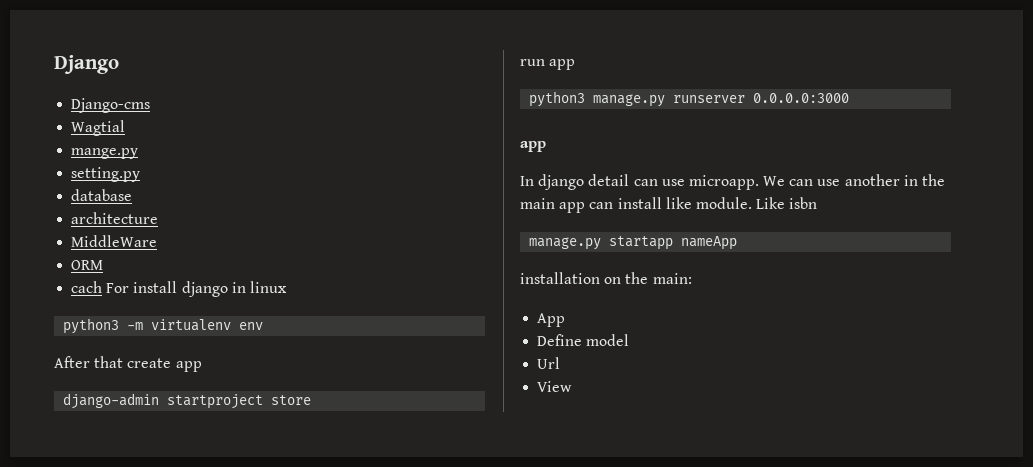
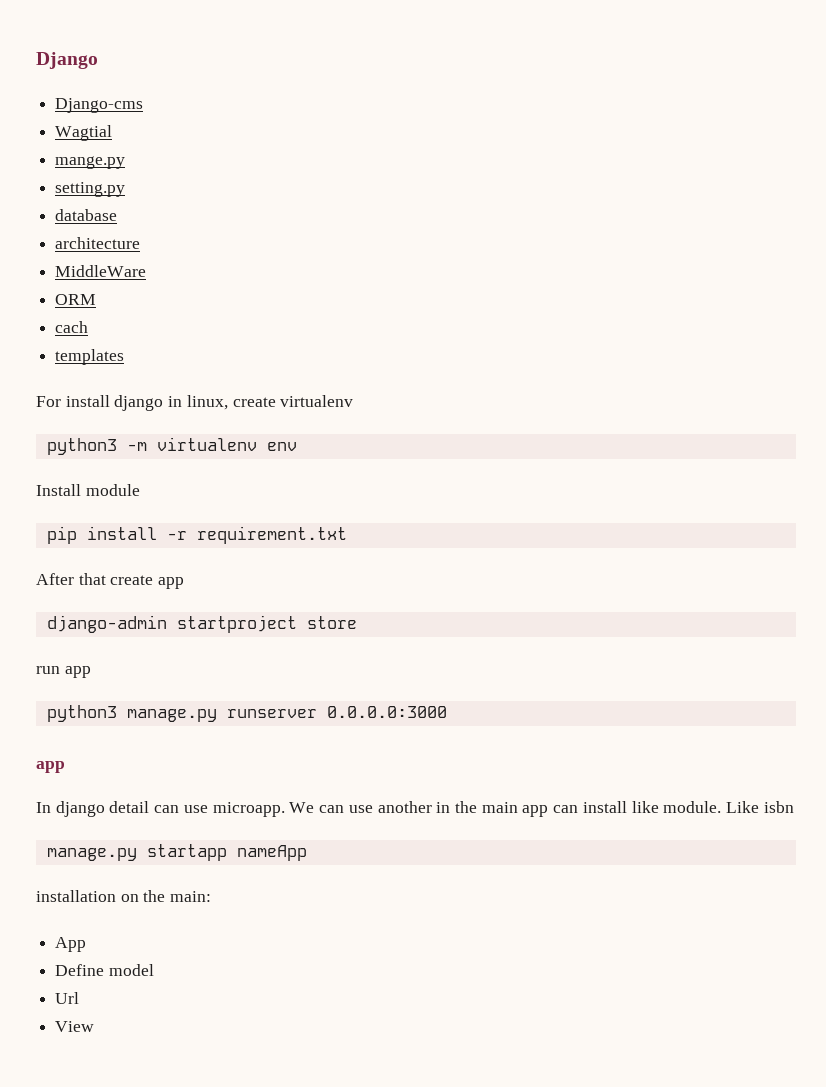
(103, 287) none -> [55,349,125,365] // templates //
[249,281,287,293] linux -> [186,395,354,410] linux, create virtualenv
(264, 326) none -> [36,484,140,496] [46,526,347,544] // Install module // pip install -r requirement.txt

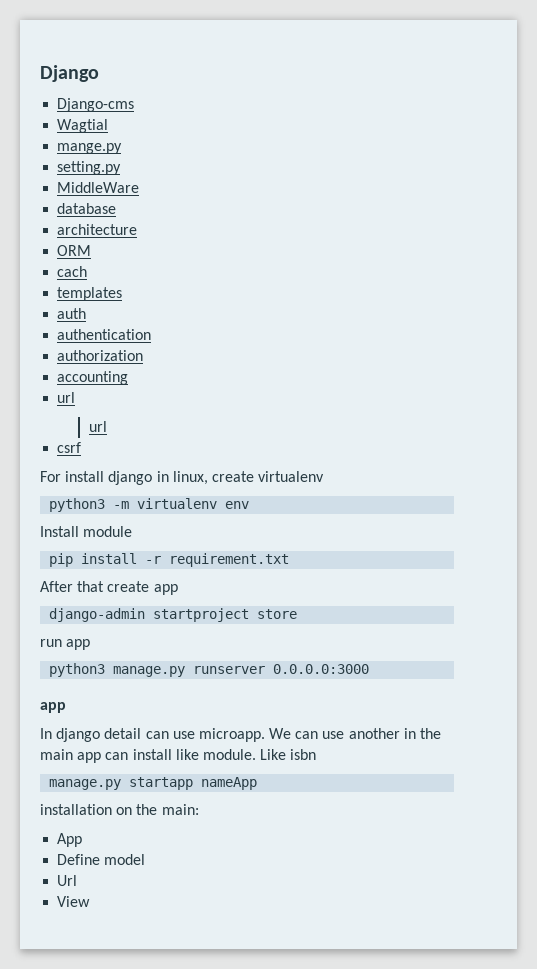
(126, 189) none -> [57,182,140,193] // MiddleWare
[55,265,147,277] // MiddleWare -> (138, 229) none
(125, 357) none -> [57,308,87,319] [57,329,152,340] [57,350,144,361] [57,371,129,385] [57,392,76,403] [88,421,107,432] [57,442,82,453] // auth // authentication // authorization // accounting // url // url // csrf

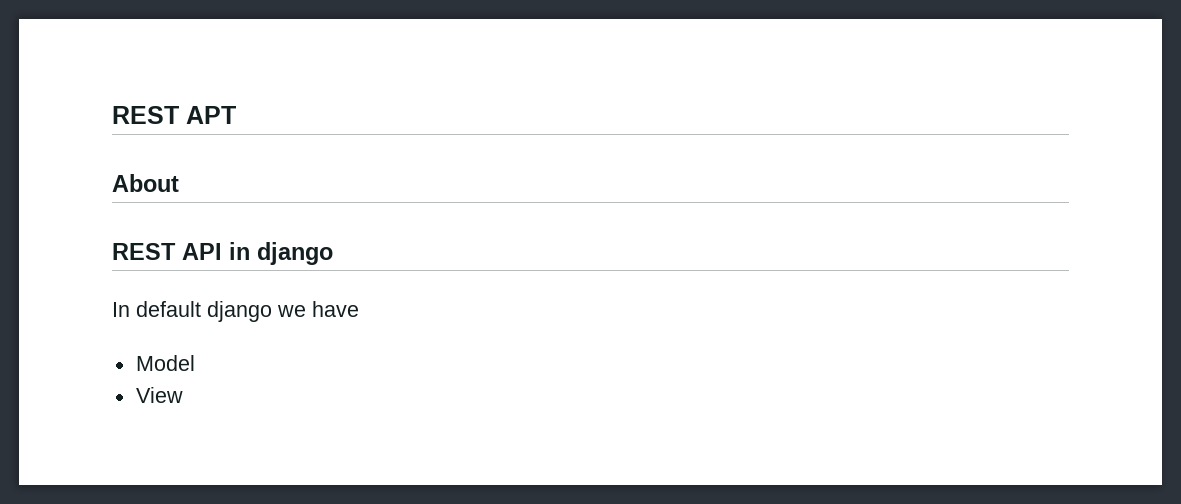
[40,65,99,82] [57,98,135,112] [57,119,109,133] [57,143,123,154] [57,161,122,175] [57,182,140,193] [57,203,117,214] [57,224,138,235] [57,245,92,256] [57,266,88,277] [57,287,123,301] [57,308,87,319] [57,329,152,340] [57,350,144,361] [57,371,129,385] [57,392,76,403] [88,421,107,432] [57,442,82,453] [40,471,325,485] [49,498,250,512] [40,526,133,537] [49,553,290,567] [40,581,178,595] [49,608,298,622] [40,639,91,650] [49,663,370,677] [40,702,66,713] [40,728,442,742] [40,749,317,763] [49,777,258,790] [40,804,199,815] [57,833,83,847] [57,854,146,865] [57,875,78,886] Django // Django-cms // Wagtial // mange.py // setting.py // MiddleWare // database // architecture // ORM // cach // templates // auth // authentication // authorization // accounting // url // url // csrf // For install django in linux, create virtualenv // python3 -m virtualenv env // Install module // pip install -r requirement.txt // After that create app // django-admin startproject store // run app // python3 manage.py runserver 0.0.0.0:3000 // app // In django detail can use microapp. We can use another in the main app can install like module. Like isbn // manage.py startapp nameApp // installation on the main: // App // Define model // Url -> [112,106,236,124] [112,174,179,192] [112,242,333,265] [112,301,359,322] [135,355,195,371] REST APT // About // REST API in django // In default django we have // Model

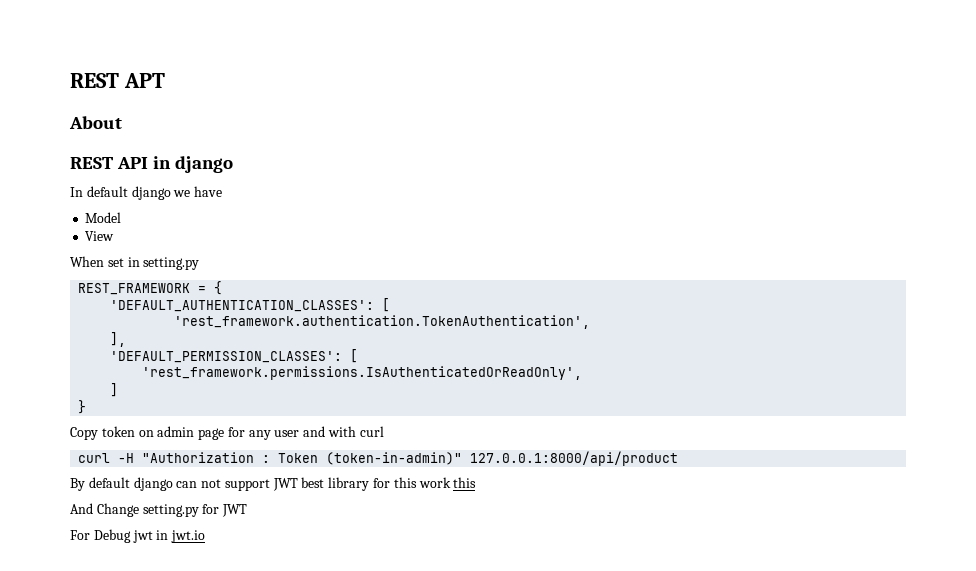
(183, 395) none -> [70,256,200,270] [78,281,223,295] [110,298,391,312] [174,315,591,329] [110,332,127,347] [110,349,359,363] [142,366,583,380] [110,383,119,397] [78,400,87,414] [70,426,384,440] [78,451,679,466] [70,477,477,491] [70,503,248,517] [70,529,206,543] // When set in setting.py // REST_FRAMEWORK = { // 'DEFAULT_AUTHENTICATION_CLASSES': [ // 'rest_framework.authentication.TokenAuthentication', // ], // 'DEFAULT_PERMISSION_CLASSES': [ // 'rest_framework.permissions.IsAuthenticatedOrReadOnly', // ] // } // Copy token on admin page for any user and with curl // curl -H "Authorization : Token (token-in-admin)" 127.0.0.1:8000/api/product // By default django can not support JWT best library for this work this // And Change setting.py for JWT // For Debug jwt in jwt.io

